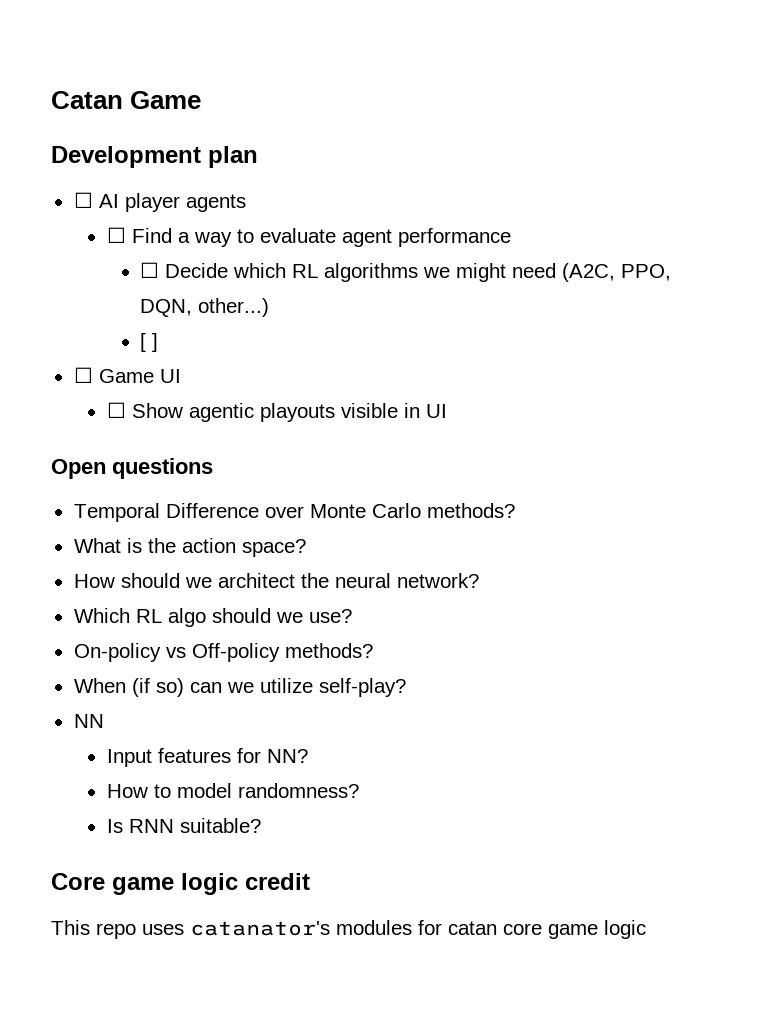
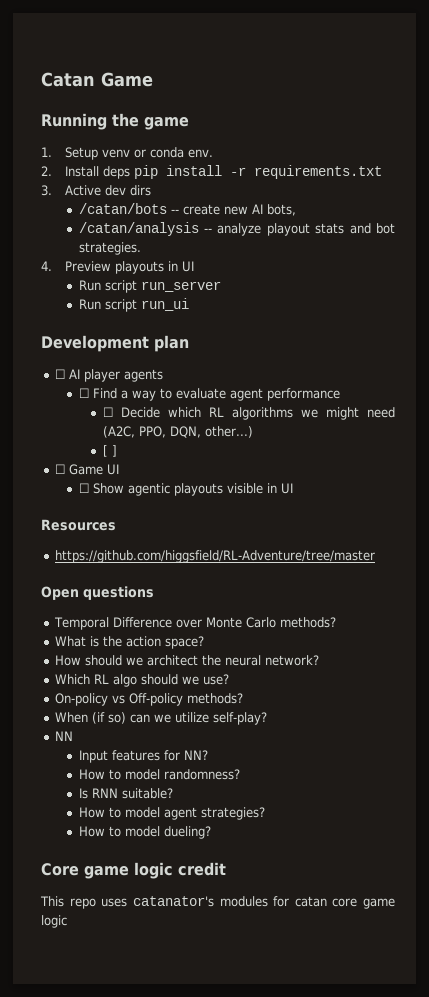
(202, 100) none -> [41,113,189,130] [41,147,213,160] [41,165,382,179] [41,185,151,196] [78,203,296,216] [78,222,395,236] [78,242,141,255] [41,261,194,274] [78,280,221,293] [78,298,189,312] // Running the game // 1. Setup venv or conda env. // 2. Install deps pip install -r requirements.txt // 3. Active dev dirs // /catan/bots -- create new AI bots, // /catan/analysis -- analyze playout stats and bot strategies. // 4. Preview playouts in UI // Run script run_server // Run script run_ui
(447, 411) none -> [41,519,116,531] [54,550,375,563] // Resources // https://github.com/higgsfield/RL-Adventure/tree/master
(261, 825) none -> [78,807,265,820] [78,826,211,839] // How to model agent strategies? // How to model dueling?

